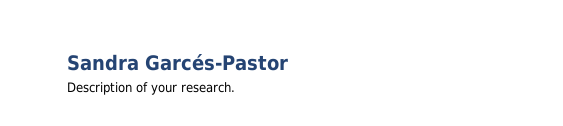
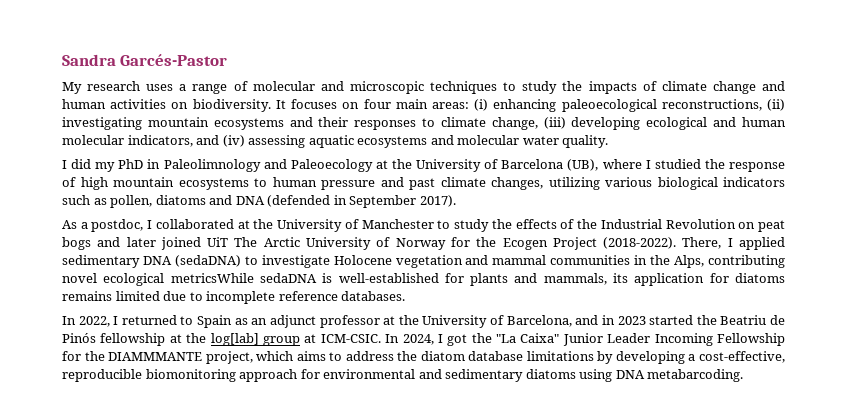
[67,82,235,95] Description of your research. -> [62,81,786,94] [62,99,785,112] [62,117,786,130] [62,135,609,148] [62,159,785,172] [62,177,785,190] [62,195,456,208] [62,219,785,232] [62,237,785,250] [62,255,785,268] [62,273,785,286] [62,291,406,304] [62,315,785,328] [62,333,786,346] [62,351,785,364] [62,369,744,382] My research uses a range of molecular and microscopic techniques to study the impacts of climate change and human activities on biodiversity. It focuses on four main areas: (i) enhancing paleoecological reconstructions, (ii) investigating mountain ecosystems and their responses to climate change, (iii) developing ecological and human molecular indicators, and (iv) assessing aquatic ecosystems and molecular water quality. // I did my PhD in Paleolimnology and Paleoecology at the University of Barcelona (UB), where I studied the response of high mountain ecosystems to human pressure and past climate changes, utilizing various biological indicators such as pollen, diatoms and DNA (defended in September 2017). // As a postdoc, I collaborated at the University of Manchester to study the effects of the Industrial Revolution on peat bogs and later joined UiT The Arctic University of Norway for the Ecogen Project (2018-2022). There, I applied sedimentary DNA (sedaDNA) to investigate Holocene vegetation and mammal communities in the Alps, contributing novel ecological metricsWhile sedaDNA is well-established for plants and mammals, its application for diatoms remains limited due to incomplete reference databases. // In 2022, I returned to Spain as an adjunct professor at the University of Barcelona, and in 2023 started the Beatriu de Pinós fellowship at the log[lab] group at ICM-CSIC. In 2024, I got the "La Caixa" Junior Leader Incoming Fellowship for the DIAMMMANTE project, which aims to address the diatom database limitations by developing a cost-effective, reproducible biomonitoring approach for environmental and sedimentary diatoms using DNA metabarcoding.

